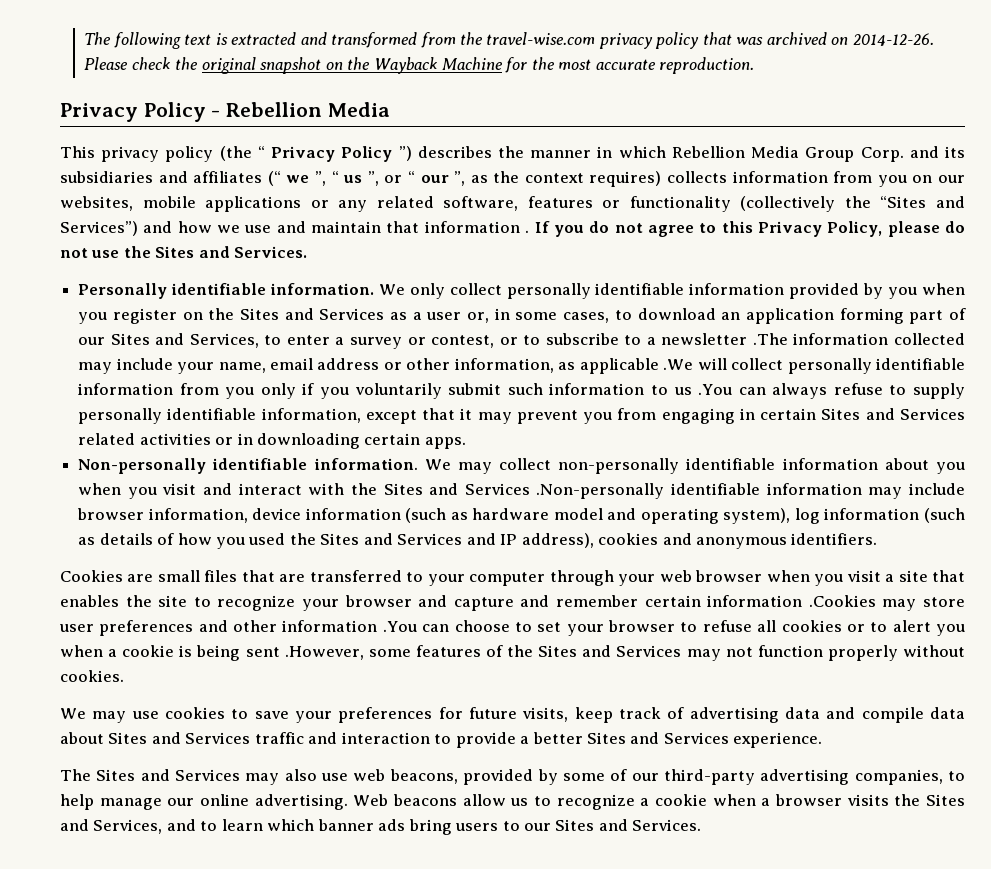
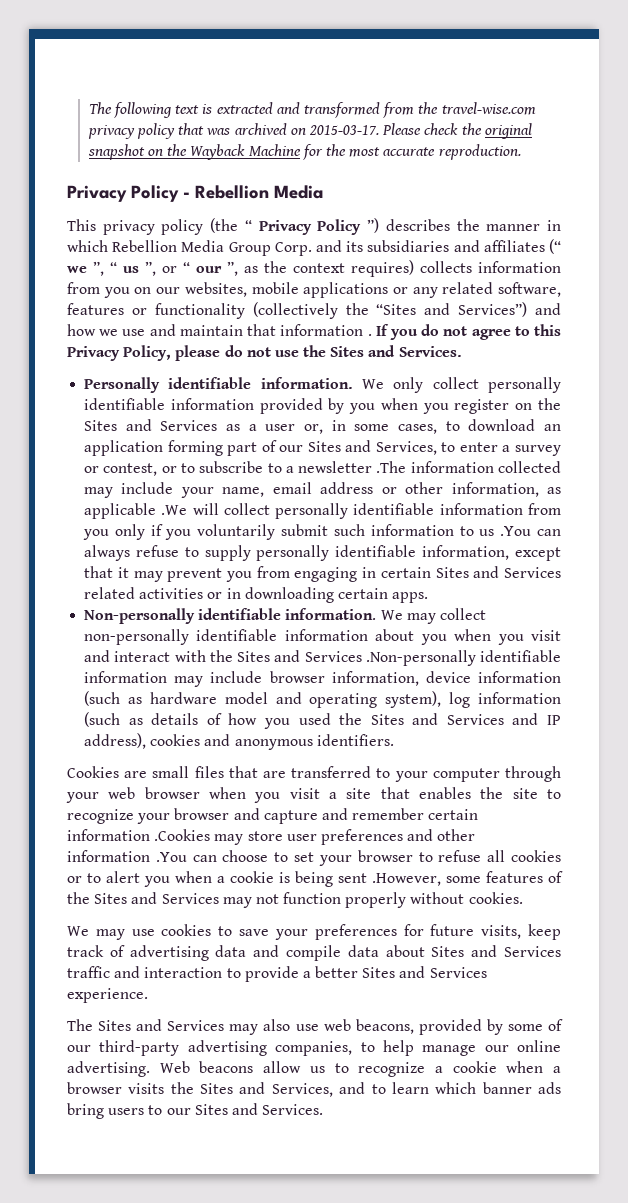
[852,33,934,46] 2014-12-26. -> [308,125,379,135] 2015-03-17.

